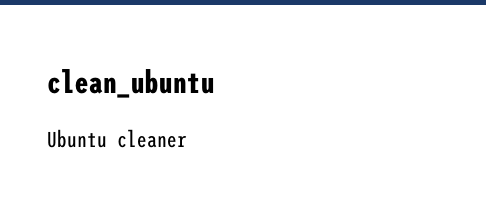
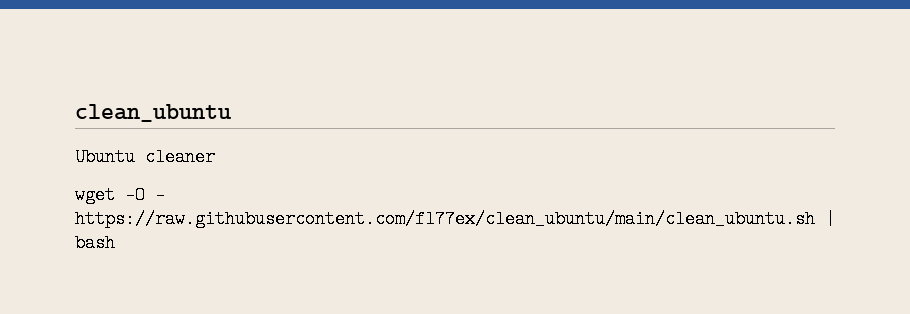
(187, 138) none -> [75,186,165,204] [75,210,835,228] [75,234,115,252] // wget -O - https://raw.githubusercontent.com/fl77ex/clean_ubuntu/main/clean_ubuntu.sh | bash

